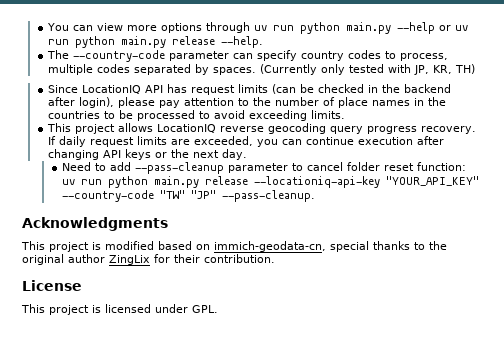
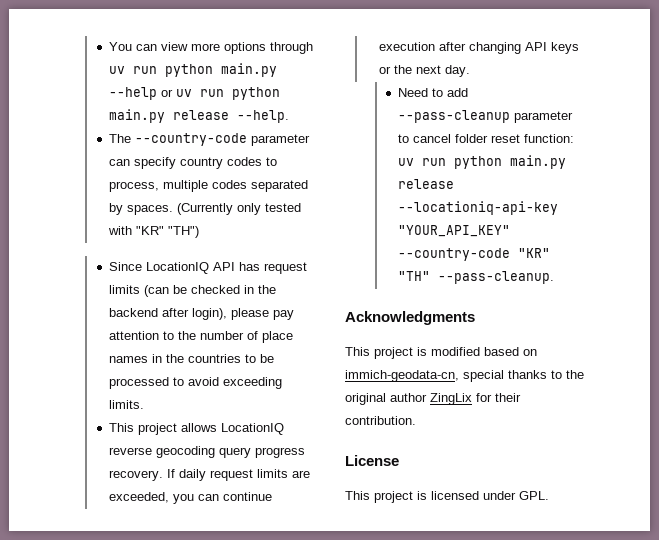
[414,64,476,75] JP, KR, TH) -> [135,226,199,238] "KR" "TH")
[160,190,217,199] "TW" "JP" -> [518,248,551,258] [398,271,431,281] "KR" "TH"

